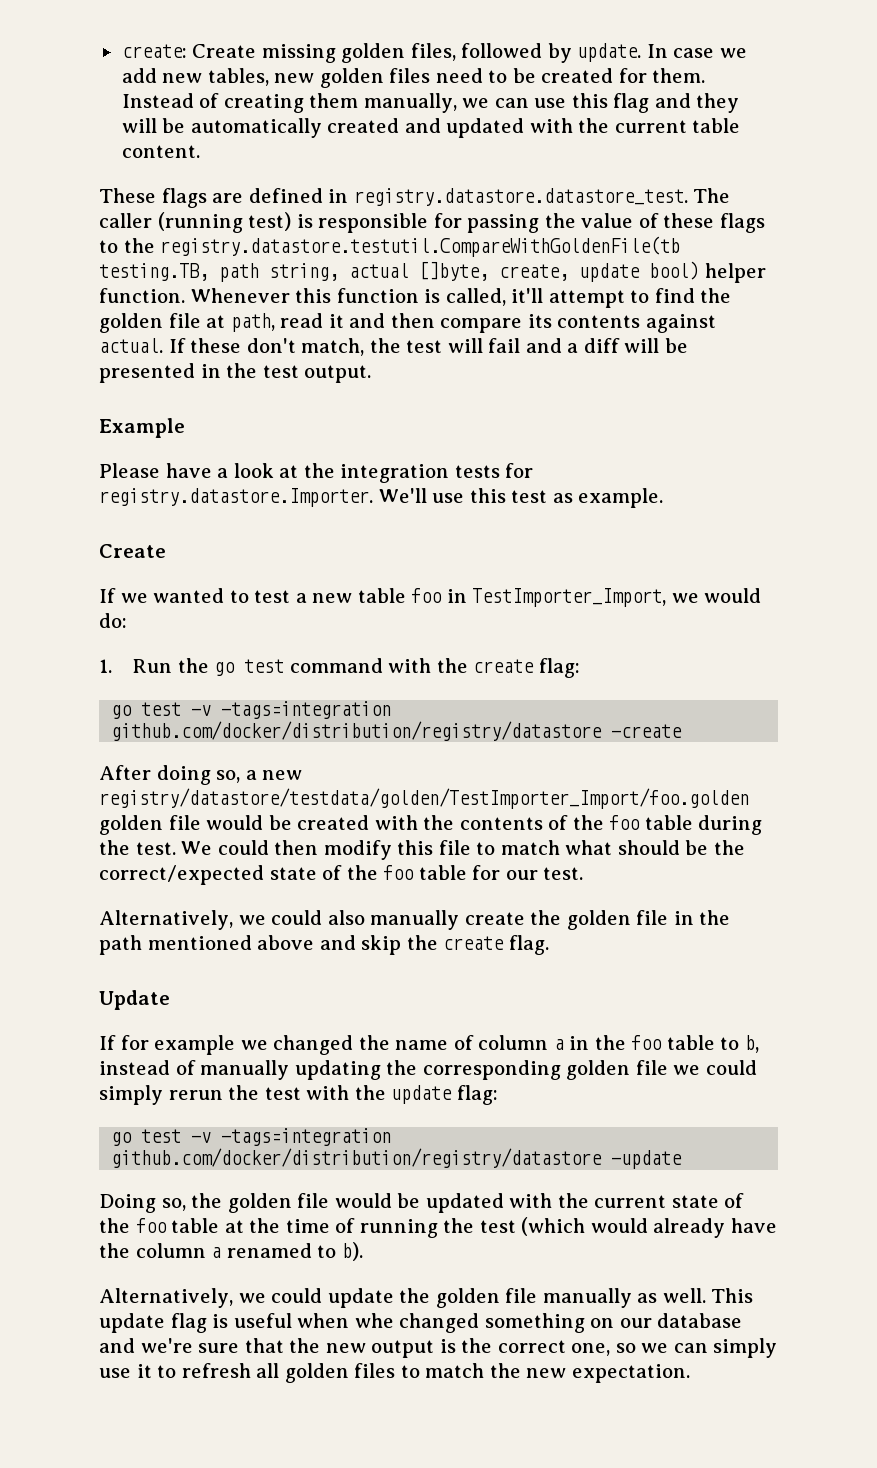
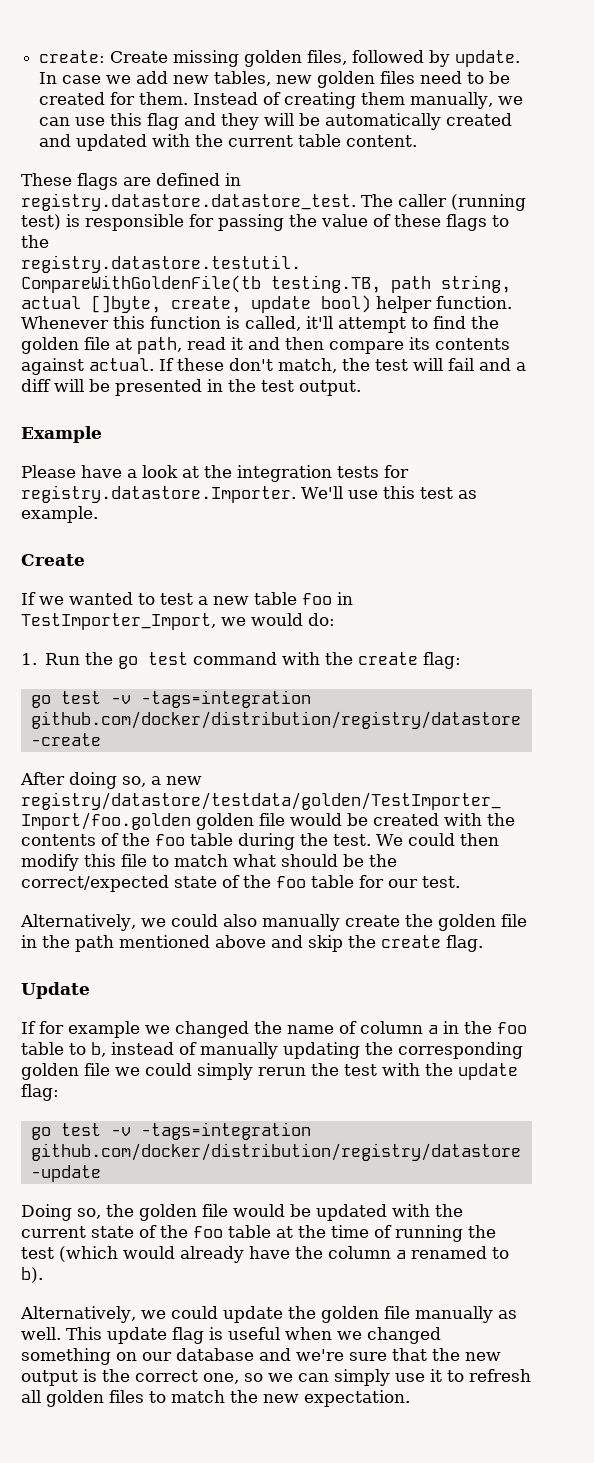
[354,1313,394,1328] whe -> [337,1331,362,1340] we

